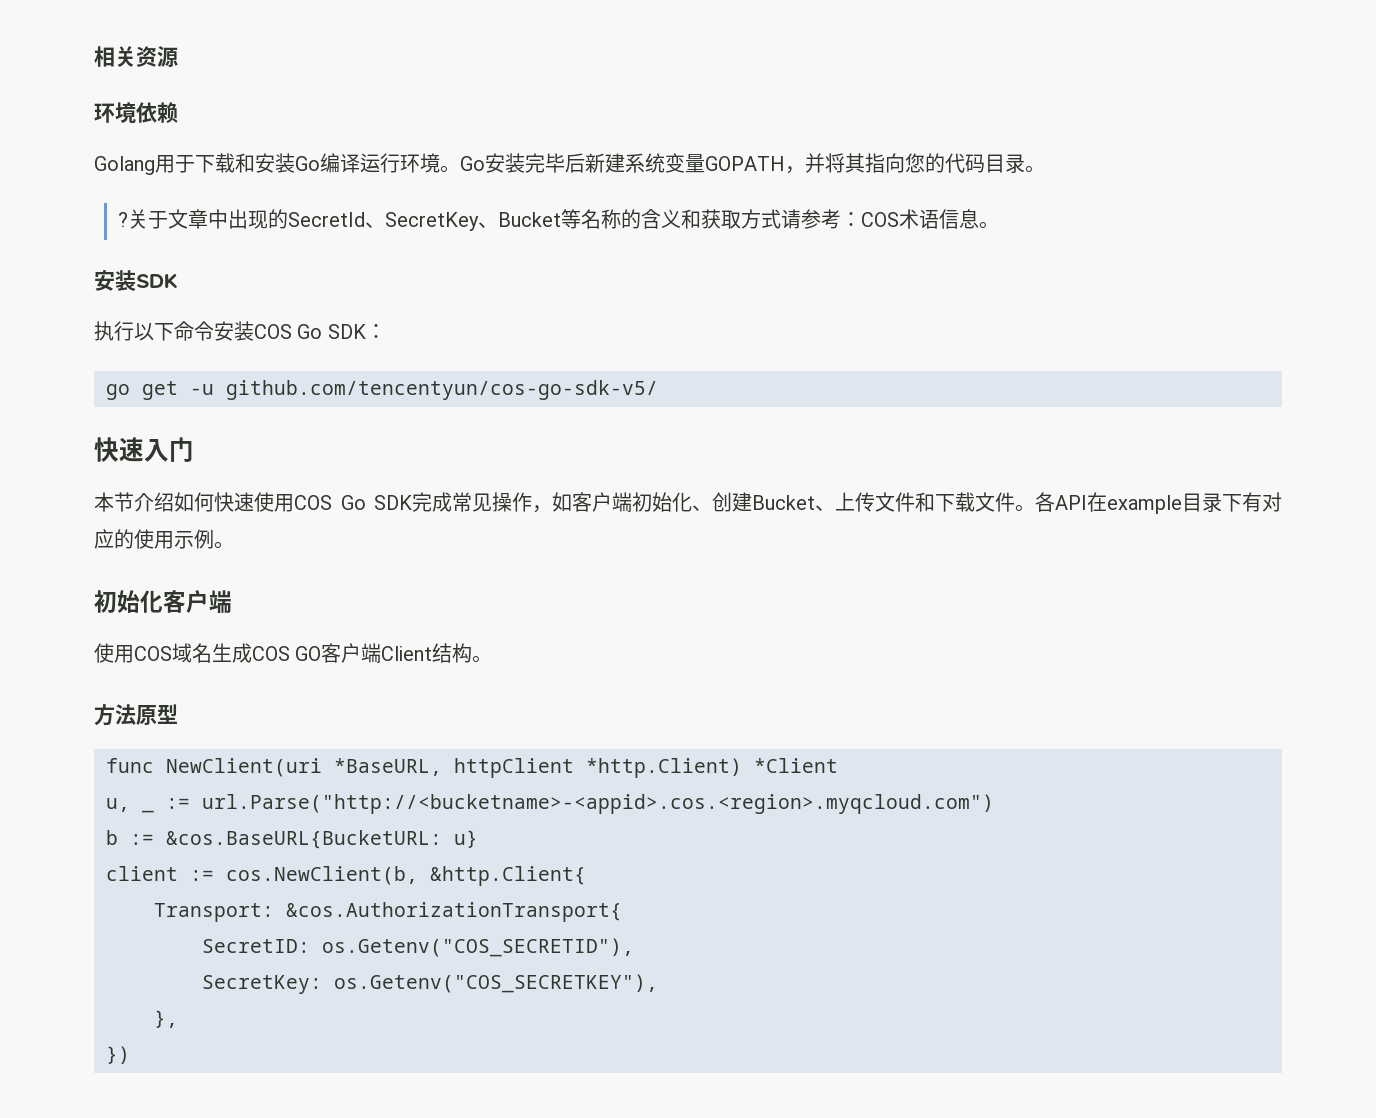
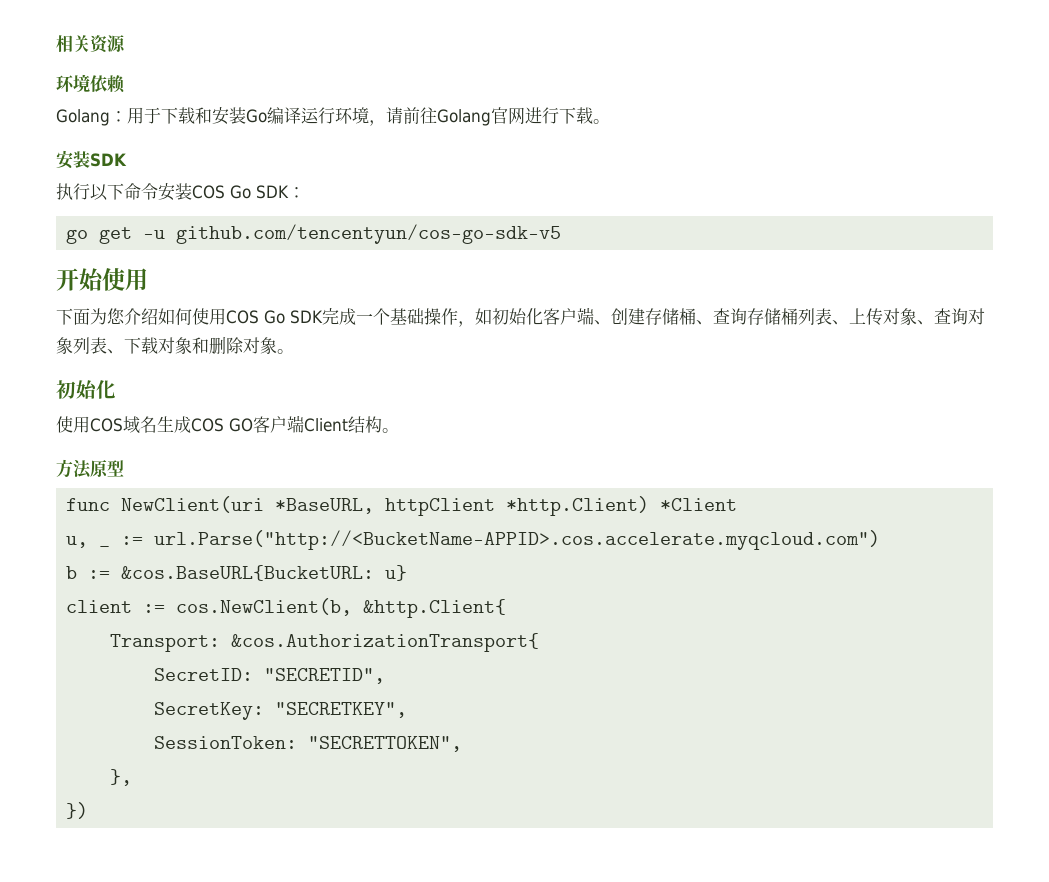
(155, 165) none -> [110,111,127,122] ：
[440,153,1045,174] [118,209,980,231] 。Go安装完毕后新建系统变量GOPATH，并将其指向您的代码目录。 // ?关于文章中出现的SecretId、SecretKey、Bucket等名称的含义和获取方式请参考：COS术语信息 -> [369,107,593,126] ，请前往Golang官网进行下载
[226,380,658,400] [94,437,194,462] [94,492,134,512] github.com/tencentyun/cos-go-sdk-v5/ // 快速入门 // 本节 -> [176,224,562,244] [56,268,148,291] [56,308,125,325] github.com/tencentyun/cos-go-sdk-v5 // 开始使用 // 下面为您
[214,492,254,512] 快速 -> (192, 316) none
[452,492,1282,514] [94,529,234,549] [94,590,232,613] 常见操作，如客户端初始化、创建Bucket、上传文件和下载文件。各API在example目录下有对应的使用示例。 // 初始化客户端 -> [356,307,985,327] [56,336,294,354] [56,380,116,399] 一个基础操作，如初始化客户端、创建存储桶、查询存储桶列表、上传对象、查询对象列表、下载对象和删除对象。 // 初始化
[202,794,994,814] url.Parse("http://<bucketname>-<appid>.cos.<region>.myqcloud.com") -> [154,530,881,550] url.Parse("http://<BucketName-APPID>.cos.accelerate.myqcloud.com")
[322,938,634,957] os.Getenv("COS_SECRETID"), -> [264,668,386,684] "SECRETID",
[334,974,658,993] os.Getenv("COS_SECRETKEY"), -> [275,702,408,718] [154,736,463,752] "SECRETKEY", // SessionToken: "SECRETTOKEN",

